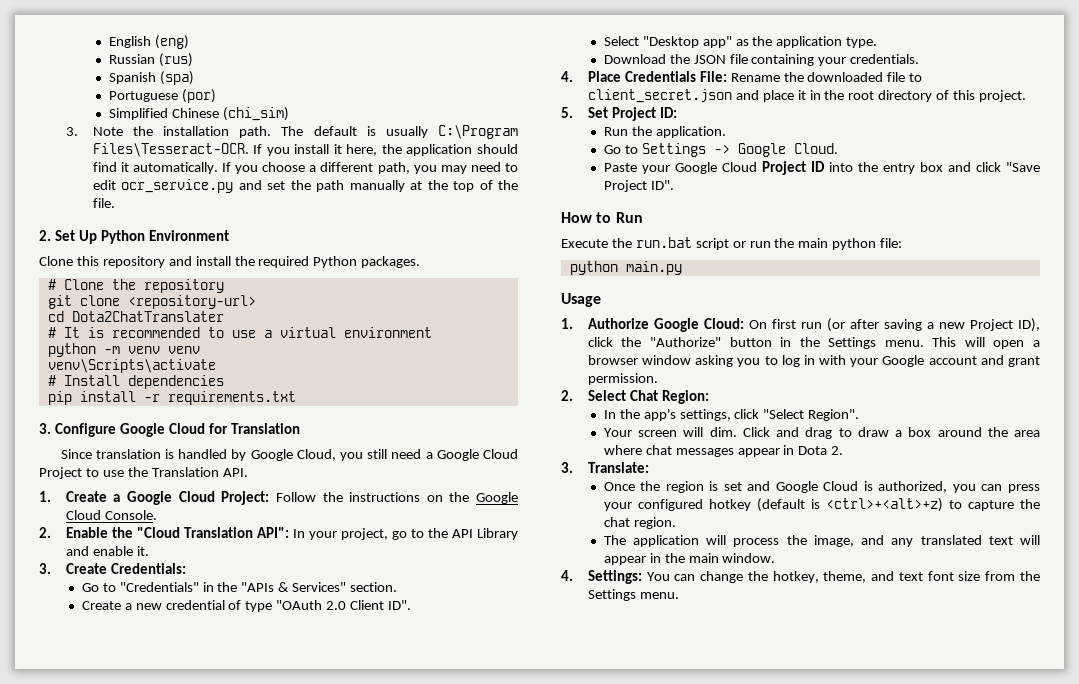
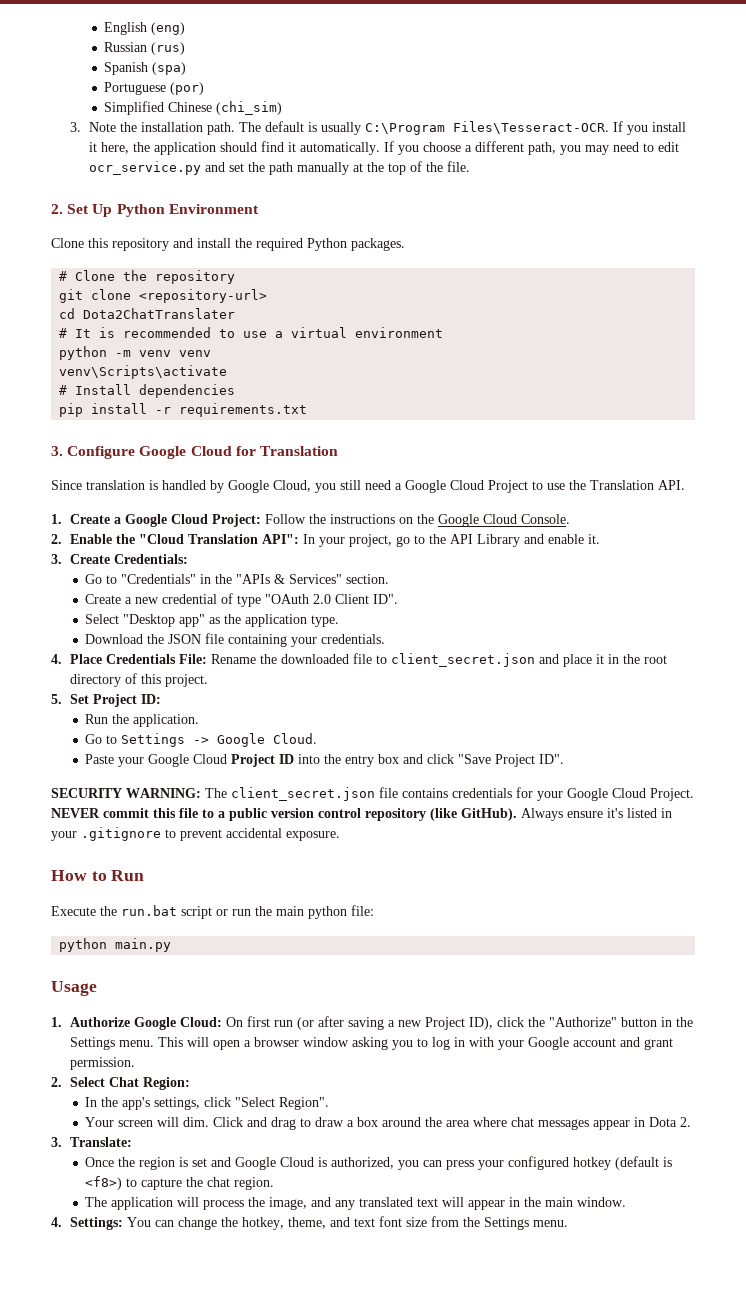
(674, 185) none -> [51,787,694,801] [51,808,672,821] [51,827,340,841] // SECURITY WARNING: The client_secret.json file contains credentials for your Google Cloud Project. NEVER commit this file to a public version control repository (like GitHub). Always ensure it's listed in your .gitignore to prevent accidental exposure.
[825,498,943,512] <ctrl>+<alt>+z) -> [85,1176,123,1190] <f8>)

